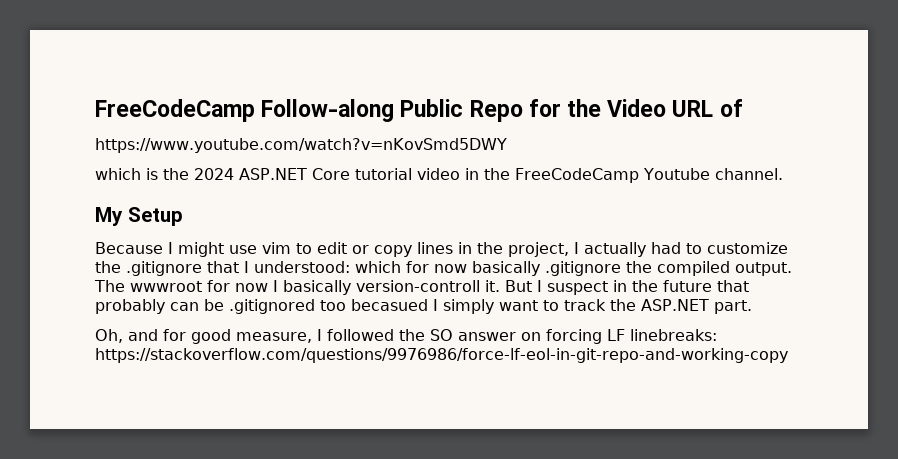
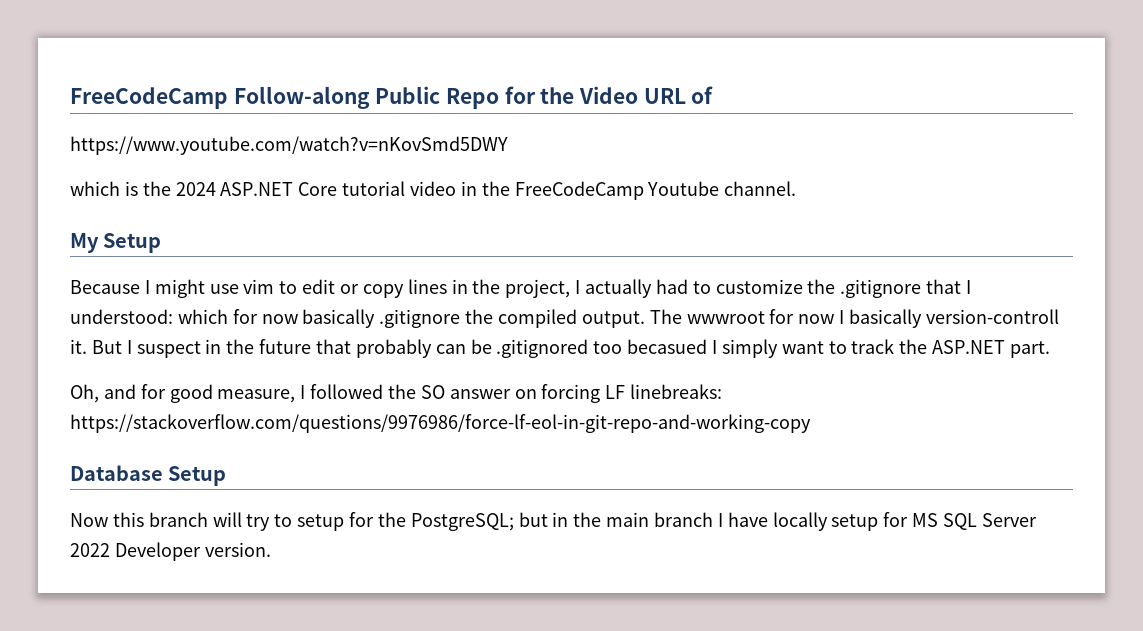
(788, 355) none -> [70,465,227,486] [70,512,1037,531] [70,542,271,561] // Database Setup // Now this branch will try to setup for the PostgreSQL; but in the main branch I have locally setup for MS SQL Server 2022 Developer version.

